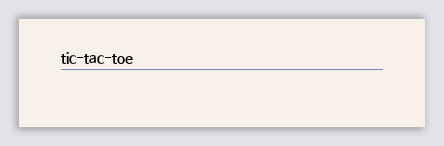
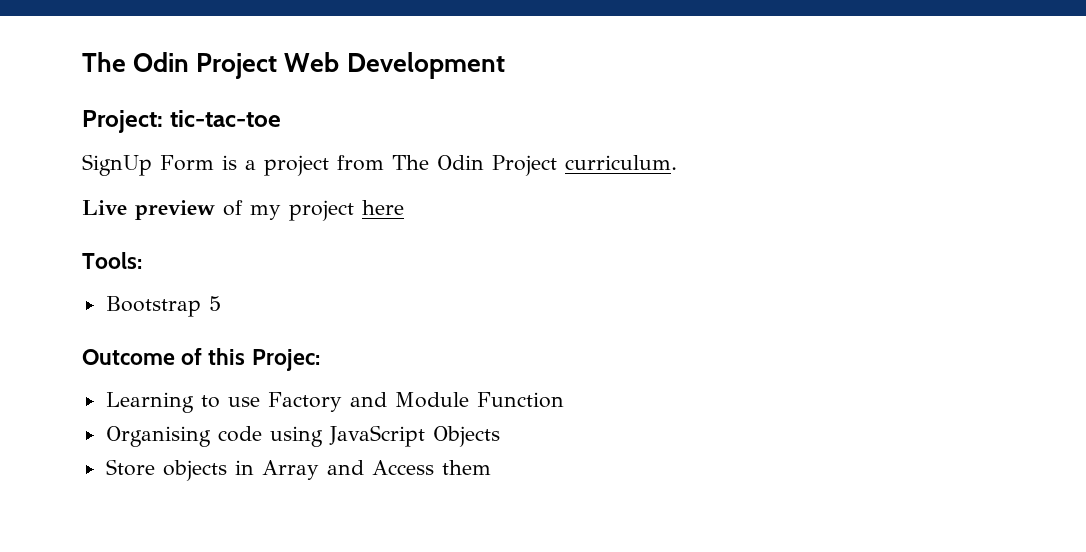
[61,52,133,64] tic-tac-toe -> [82,52,505,79] [82,110,281,133] [82,154,677,176] [82,200,404,221] [82,252,142,269] [105,296,221,317] [82,348,320,371] [105,392,564,413] [105,425,500,447] [105,459,491,481] The Odin Project Web Development // Project: tic-tac-toe // SignUp Form is a project from The Odin Project curriculum. // Live preview of my project here // Tools: // Bootstrap 5 // Outcome of this Projec: // Learning to use Factory and Module Function // Organising code using JavaScript Objects // Store objects in Array and Access them

